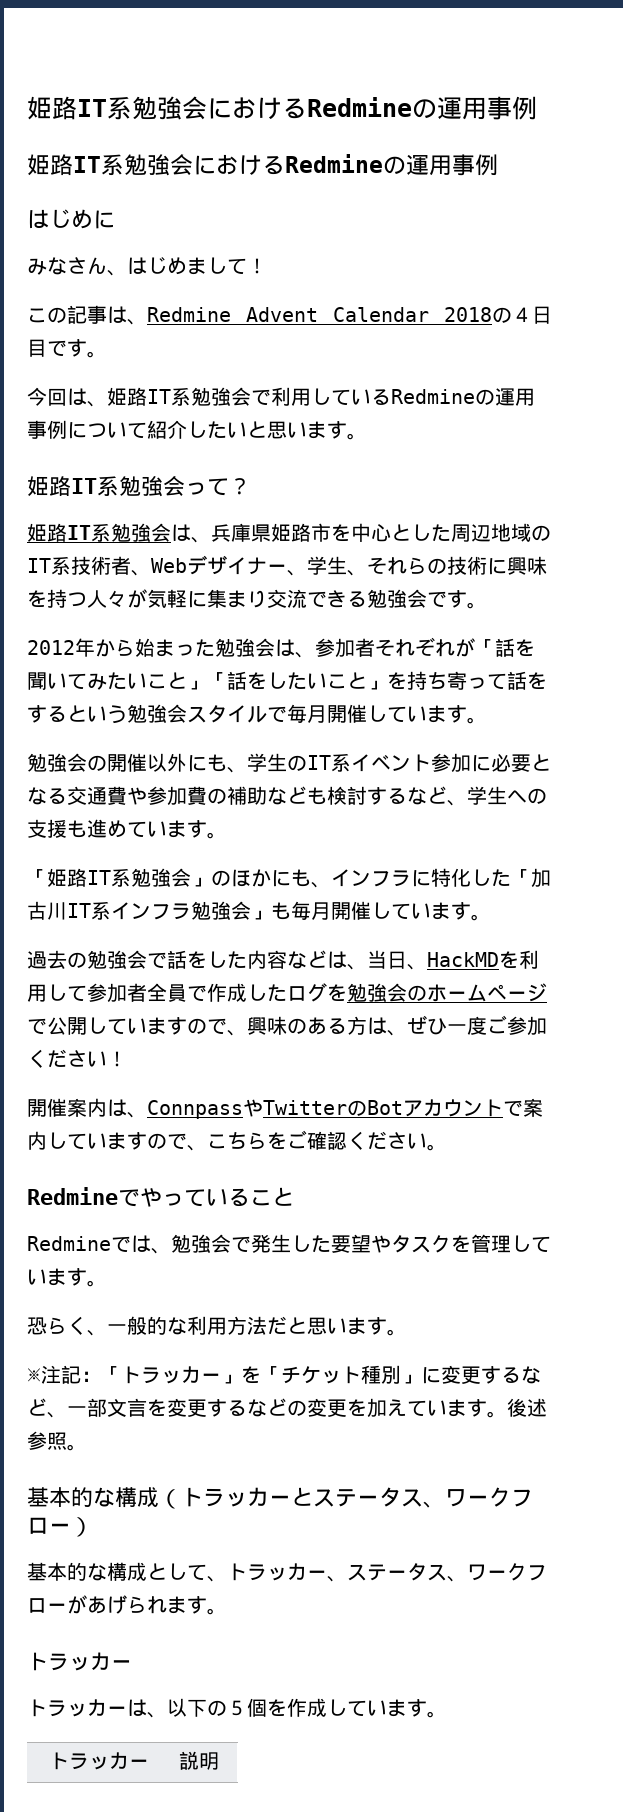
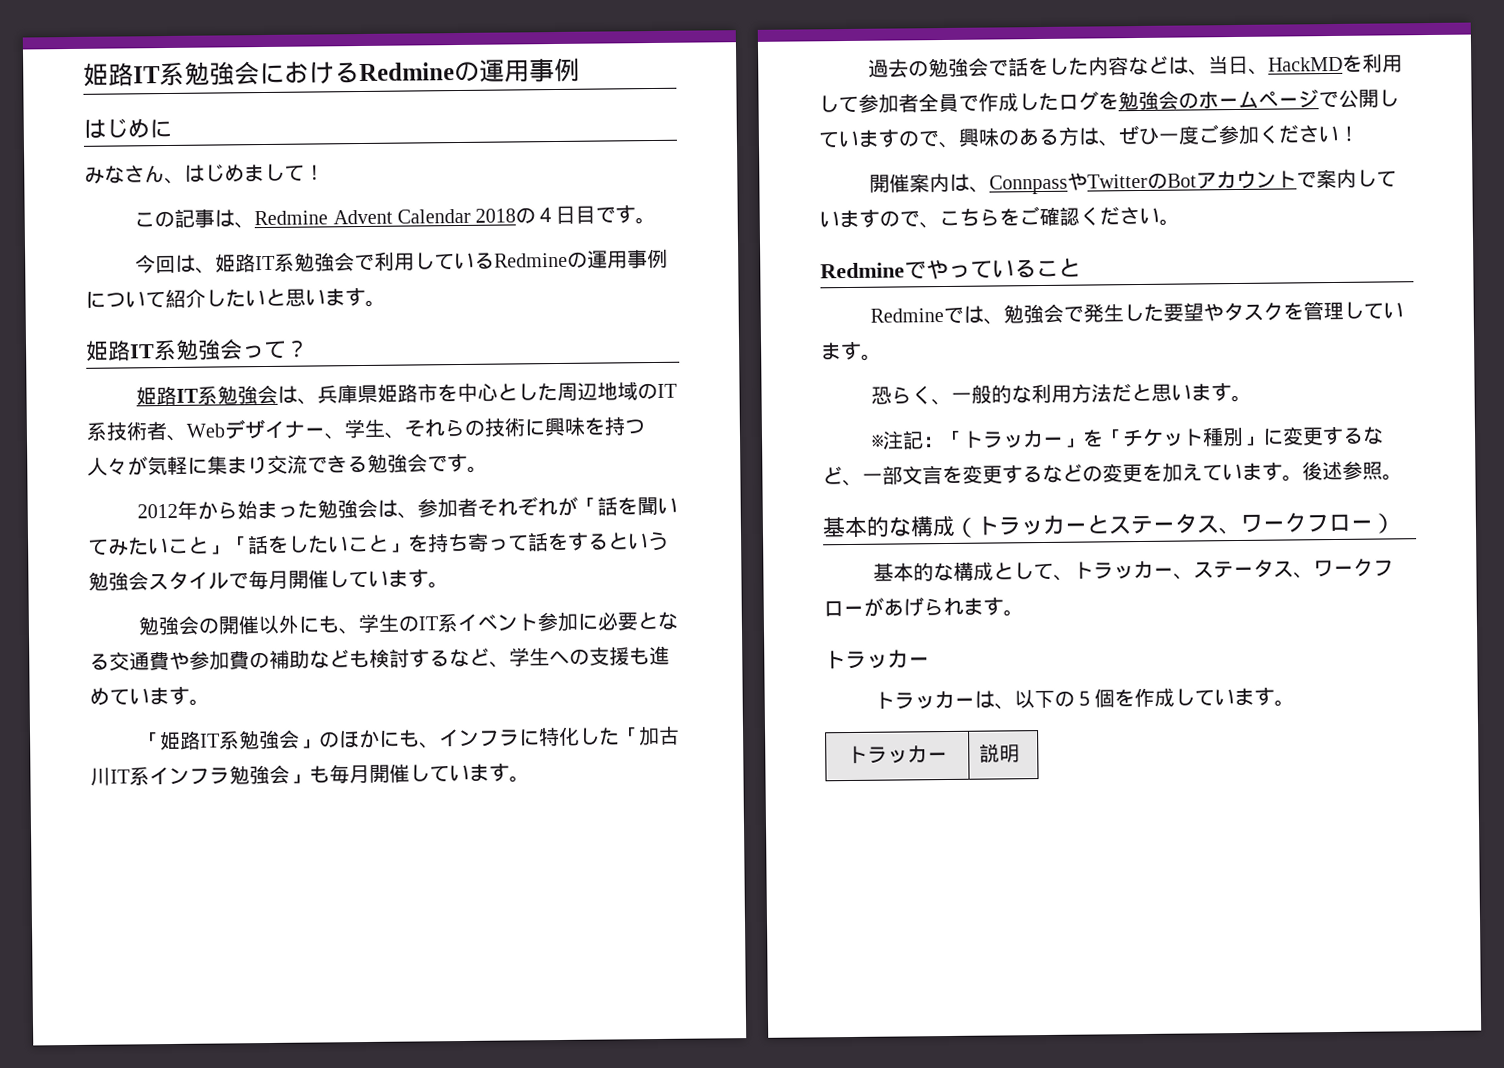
[27,154,498,176] // 姫路IT系勉強会におけるRedmineの運用事例 -> (580, 70) none

